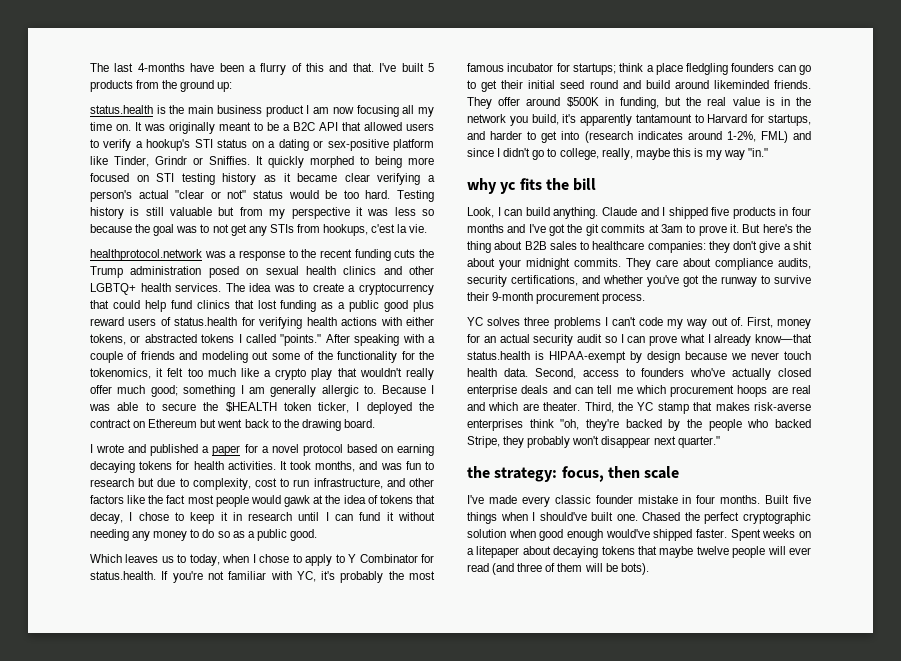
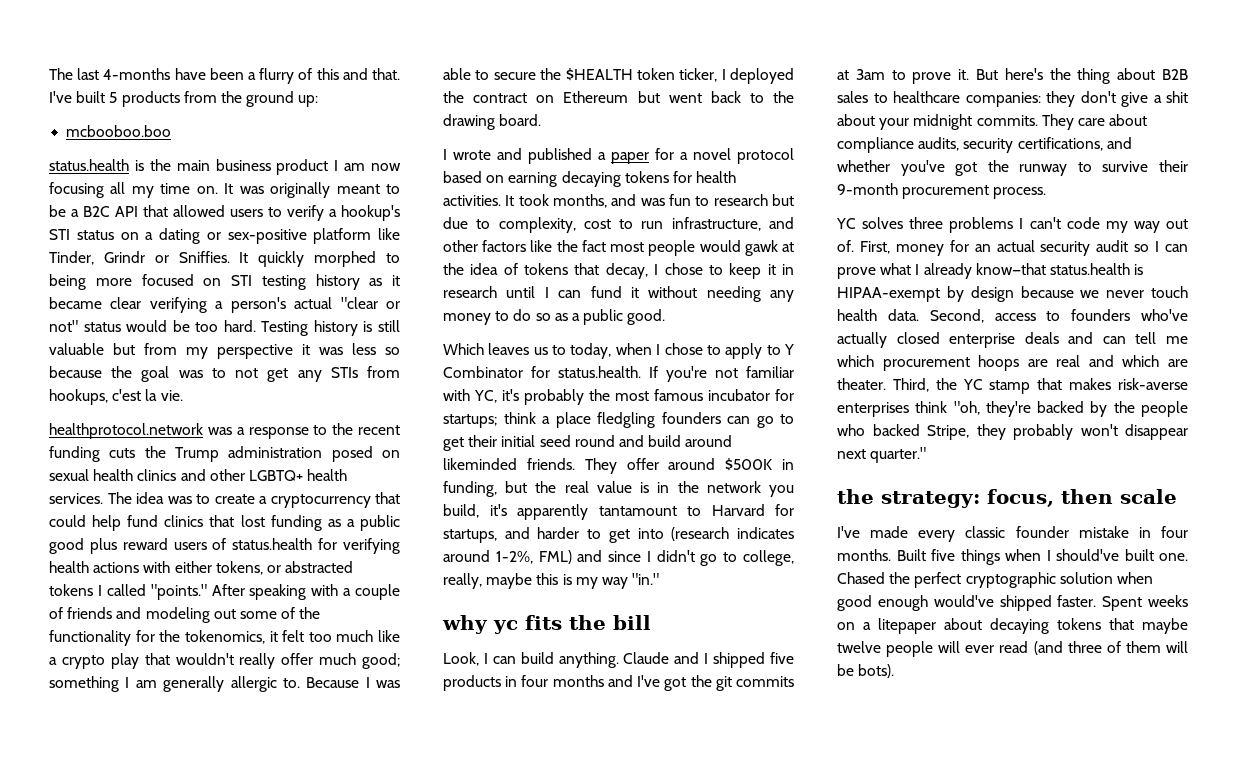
(233, 87) none -> [66,125,172,137] // mcbooboo.boo

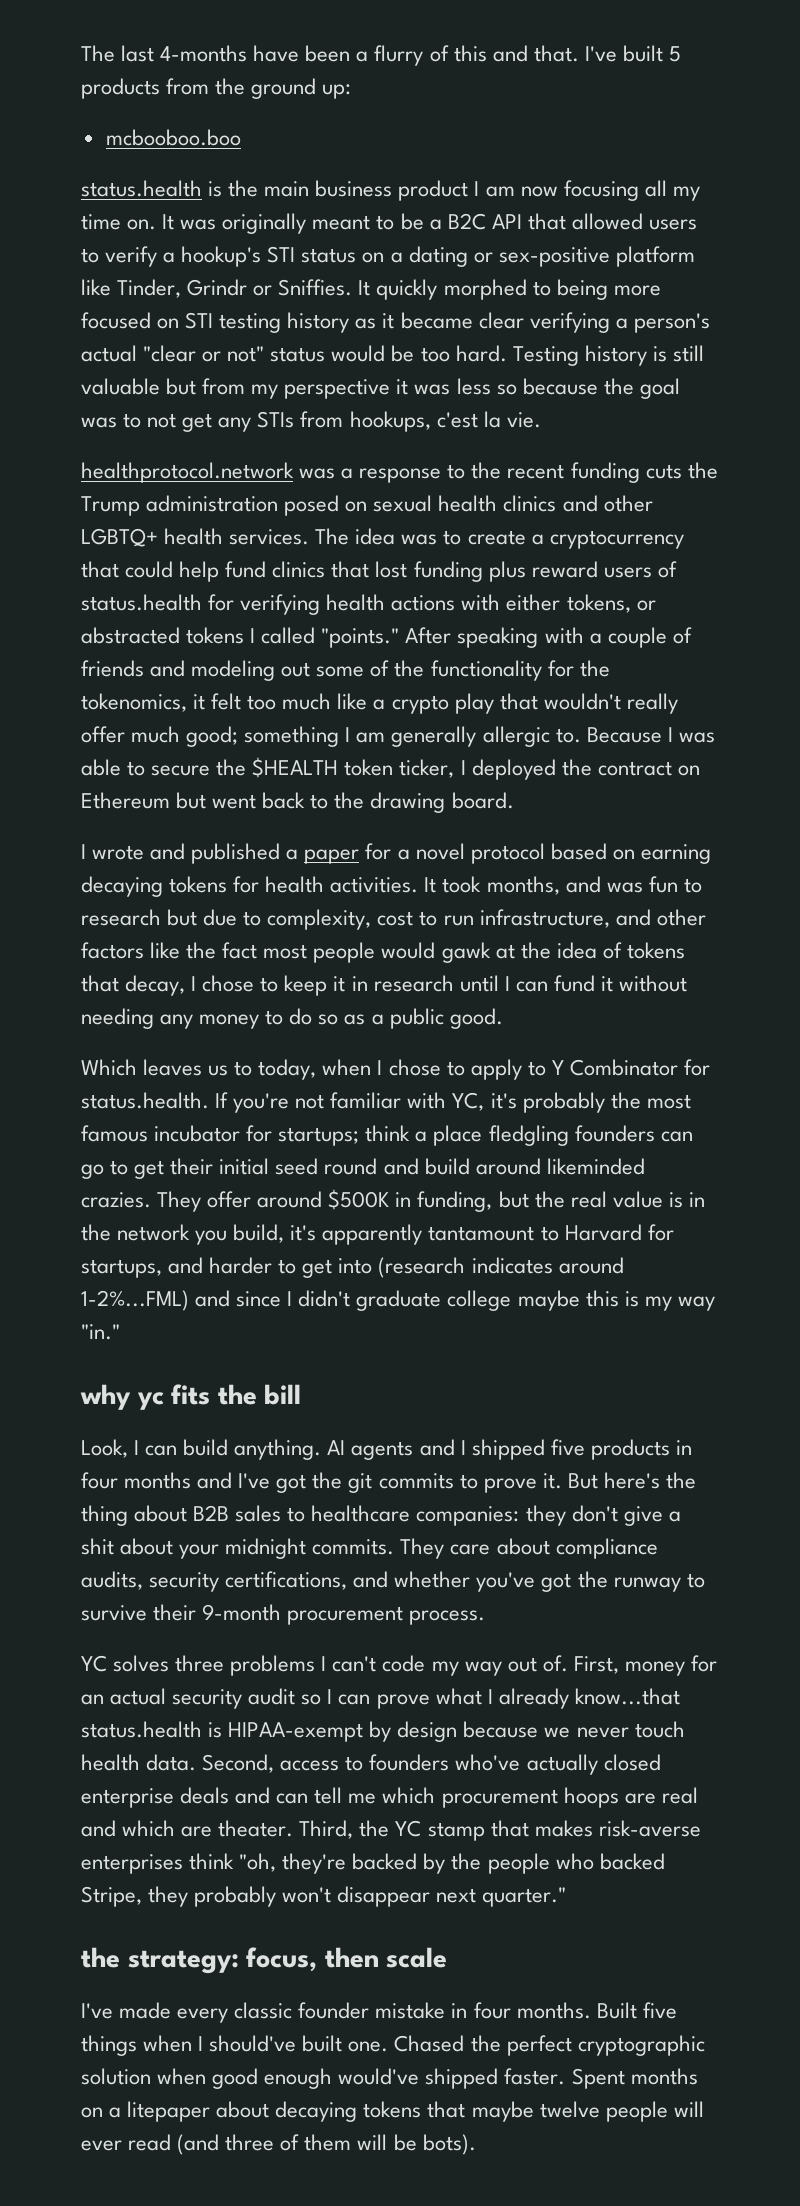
[327,515,400,531] [49,538,84,554] as a public good -> (483, 571) none
[526,458,575,470] friends. -> [81,1192,151,1208] crazies.
[495,550,572,564] 1-2%, FML) -> [81,1290,189,1311] 1-2%...FML)
[700,550,794,566] [443,573,482,589] go to college, really, -> [356,1290,512,1311] graduate college
[623,652,670,664] Claude -> [327,1440,414,1460] AI agents
[837,69,885,80] at 3am -> (454, 1481) none
[975,263,1046,275] know—that -> [574,1688,680,1705] know...that
[1148,595,1188,607] weeks -> [630,2068,698,2085] months

